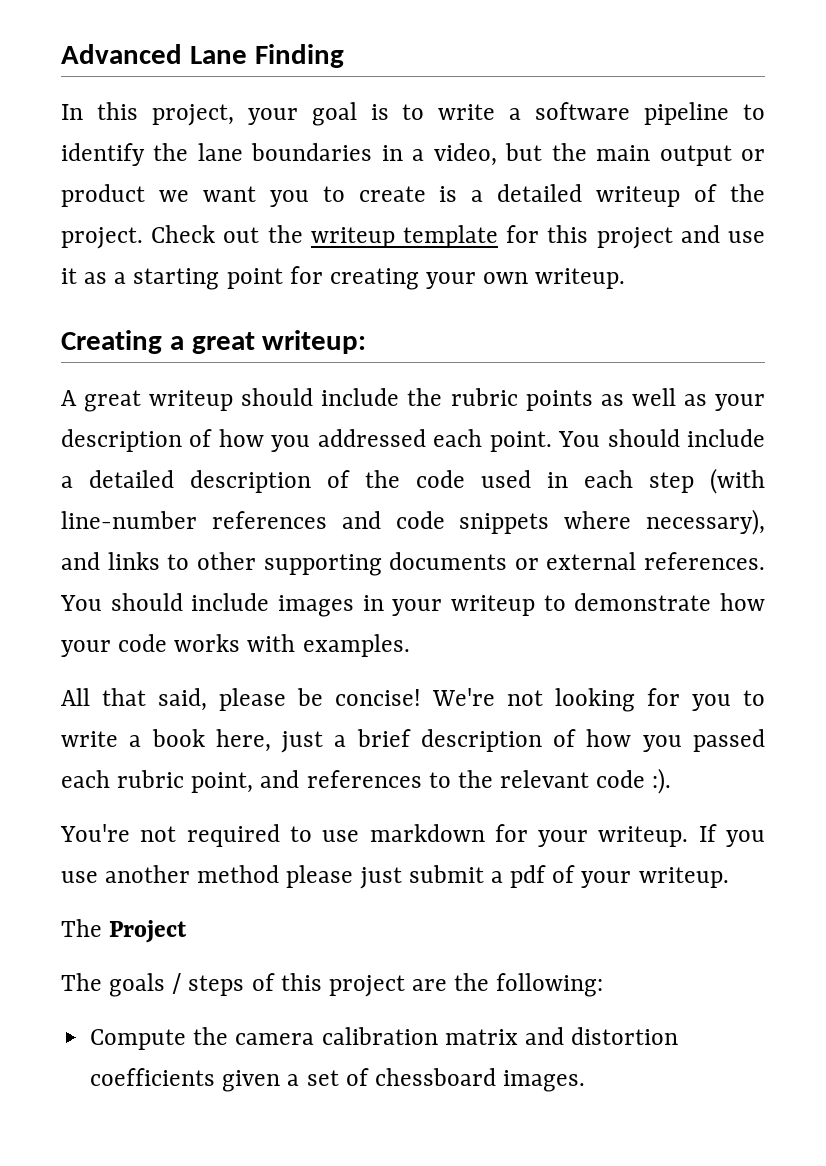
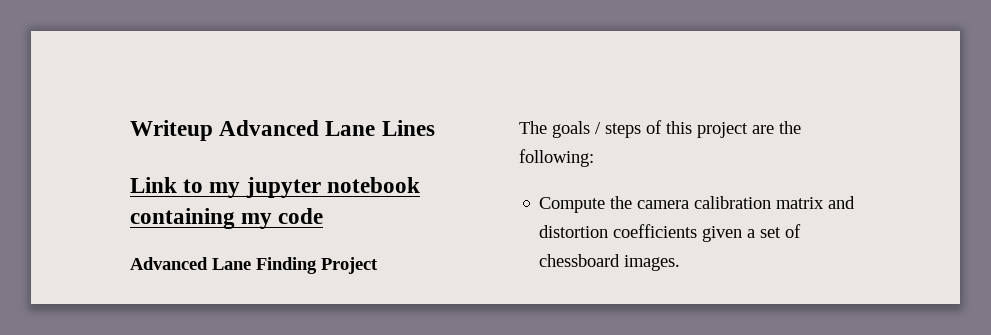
[61,44,344,68] [61,102,765,126] [61,143,765,166] [61,184,765,207] [61,225,766,249] [61,266,626,290] [61,330,367,354] [61,388,765,412] [61,429,766,452] [61,468,765,494] [61,509,765,535] [61,552,765,576] [60,593,765,617] [61,634,410,657] [61,688,765,712] [61,729,765,753] [61,768,672,794] [60,824,765,847] [61,865,729,889] [61,919,102,937] Advanced Lane Finding // In this project, your goal is to write a software pipeline to identify the lane boundaries in a video, but the main output or product we want you to create is a detailed writeup of the project. Check out the writeup template for this project and use it as a starting point for creating your own writeup. // Creating a great writeup: // A great writeup should include the rubric points as well as your description of how you addressed each point. You should include a detailed description of the code used in each step (with line-number references and code snippets where necessary), and links to other supporting documents or external references. You should include images in your writeup to demonstrate how your code works with examples. // All that said, please be concise! We're not looking for you to write a book here, just a brief description of how you passed each rubric point, and references to the relevant code :). // You're not required to use markdown for your writeup. If you use another method please just submit a pdf of your writeup. // The -> [130,120,435,141] [130,177,420,198] [130,208,324,229] [130,257,317,274] Writeup Advanced Lane Lines // Link to my jupyter notebook containing my code // Advanced Lane Finding

